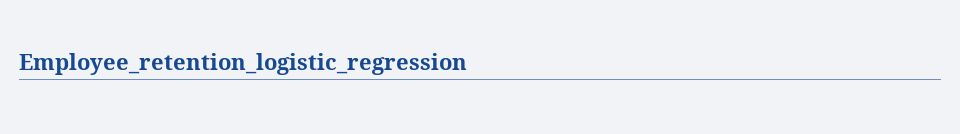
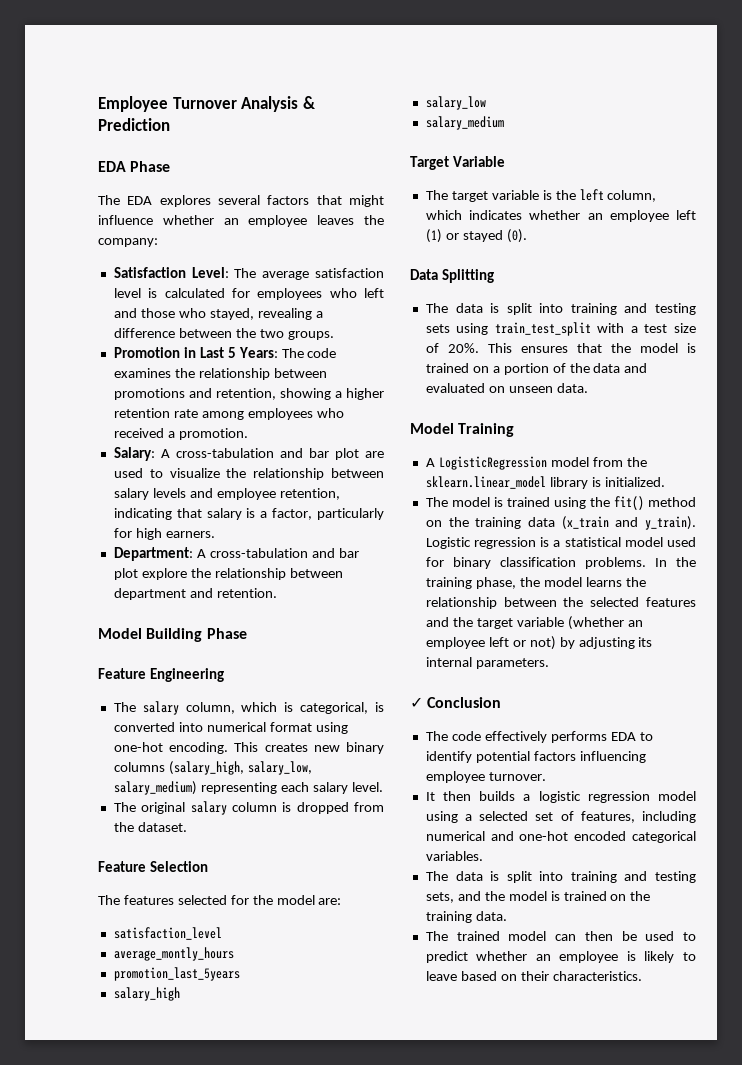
[19,53,467,75] Employee_retention_logistic_regression -> [98,96,316,112] [98,118,170,131] [98,161,171,172] [98,195,384,207] [98,215,385,227] [98,238,158,247] [113,267,384,280] [113,288,384,300] [113,308,323,320] [113,328,334,340] [113,347,337,358] [113,368,327,380] [113,388,384,400] [113,408,344,420] [113,428,248,440] [113,447,384,461] [113,468,384,480] [113,488,340,500] [113,508,384,520] [113,528,215,540] [113,547,359,561] [113,568,343,580] [113,588,277,600] [98,628,247,642] [98,668,225,682] [113,701,384,715] [113,722,348,734] [113,742,385,754] [113,761,312,775] [113,781,383,795] [113,801,384,815] [113,822,187,832] [98,861,209,872] [98,895,342,905] [113,927,222,940] [113,947,234,961] [113,967,240,981] [113,987,180,1001] [425,96,486,110] [425,116,504,130] [410,156,506,170] [425,189,657,202] [425,210,696,222] [425,229,527,243] [410,269,495,283] [425,303,696,315] [425,322,696,336] [425,343,696,353] [425,363,648,375] [425,383,588,393] [410,423,515,437] [425,456,647,470] [425,476,665,489] [425,496,696,510] [425,516,696,530] [425,537,696,549] [425,557,696,569] [425,577,646,589] [425,597,697,609] [425,616,643,630] [425,636,653,650] [425,657,549,669] [410,697,502,708] [425,731,653,743] [425,751,646,763] [425,771,546,783] [425,791,696,803] [425,811,696,823] [425,831,696,843] [425,851,483,861] [425,871,696,883] [425,891,651,903] [425,911,507,923] [425,931,696,941] [425,951,696,963] [425,971,642,981] Employee Turnover Analysis & Prediction // EDA Phase // The EDA explores several factors that might influence whether an employee leaves the company: // Satisfaction Level: The average satisfaction level is calculated for employees who left and those who stayed, revealing a difference between the two groups. // Promotion in Last 5 Years: The code examines the relationship between promotions and retention, showing a higher retention rate among employees who received a promotion. // Salary: A cross-tabulation and bar plot are used to visualize the relationship between salary levels and employee retention, indicating that salary is a factor, particularly for high earners. // Department: A cross-tabulation and bar plot explore the relationship between department and retention. // Model Building Phase // Feature Engineering // The salary column, which is categorical, is converted into numerical format using one-hot encoding. This creates new binary columns (salary_high, salary_low, salary_medium) representing each salary level. // The original salary column is dropped from the dataset. // Feature Selection // The features selected for the model are: // satisfaction_level // average_montly_hours // promotion_last_5years // salary_high // salary_low // salary_medium // Target Variable // The target variable is the left column, which indicates whether an employee left (1) or stayed (0). // Data Splitting // The data is split into training and testing sets using train_test_split with a test size of 20%. This ensures that the model is trained on a portion of the data and evaluated on unseen data. // Model Training // A LogisticRegression model from the sklearn.linear_model library is initialized. // The model is trained using the fit() method on the training data (x_train and y_train). Logistic regression is a statistical model used for binary classification problems. In the training phase, the model learns the relationship between the selected features and the target variable (whether an employee left or not) by adjusting its internal parameters. // ✓ Conclusion // The code effectively performs EDA to identify potential factors influencing employee turnover. // It then builds a logistic regression model using a selected set of features, including numerical and one-hot encoded categorical variables. // The data is split into training and testing sets, and the model is trained on the training data. // The trained model can then be used to predict whether an employee is likely to leave based on their characteristics.

